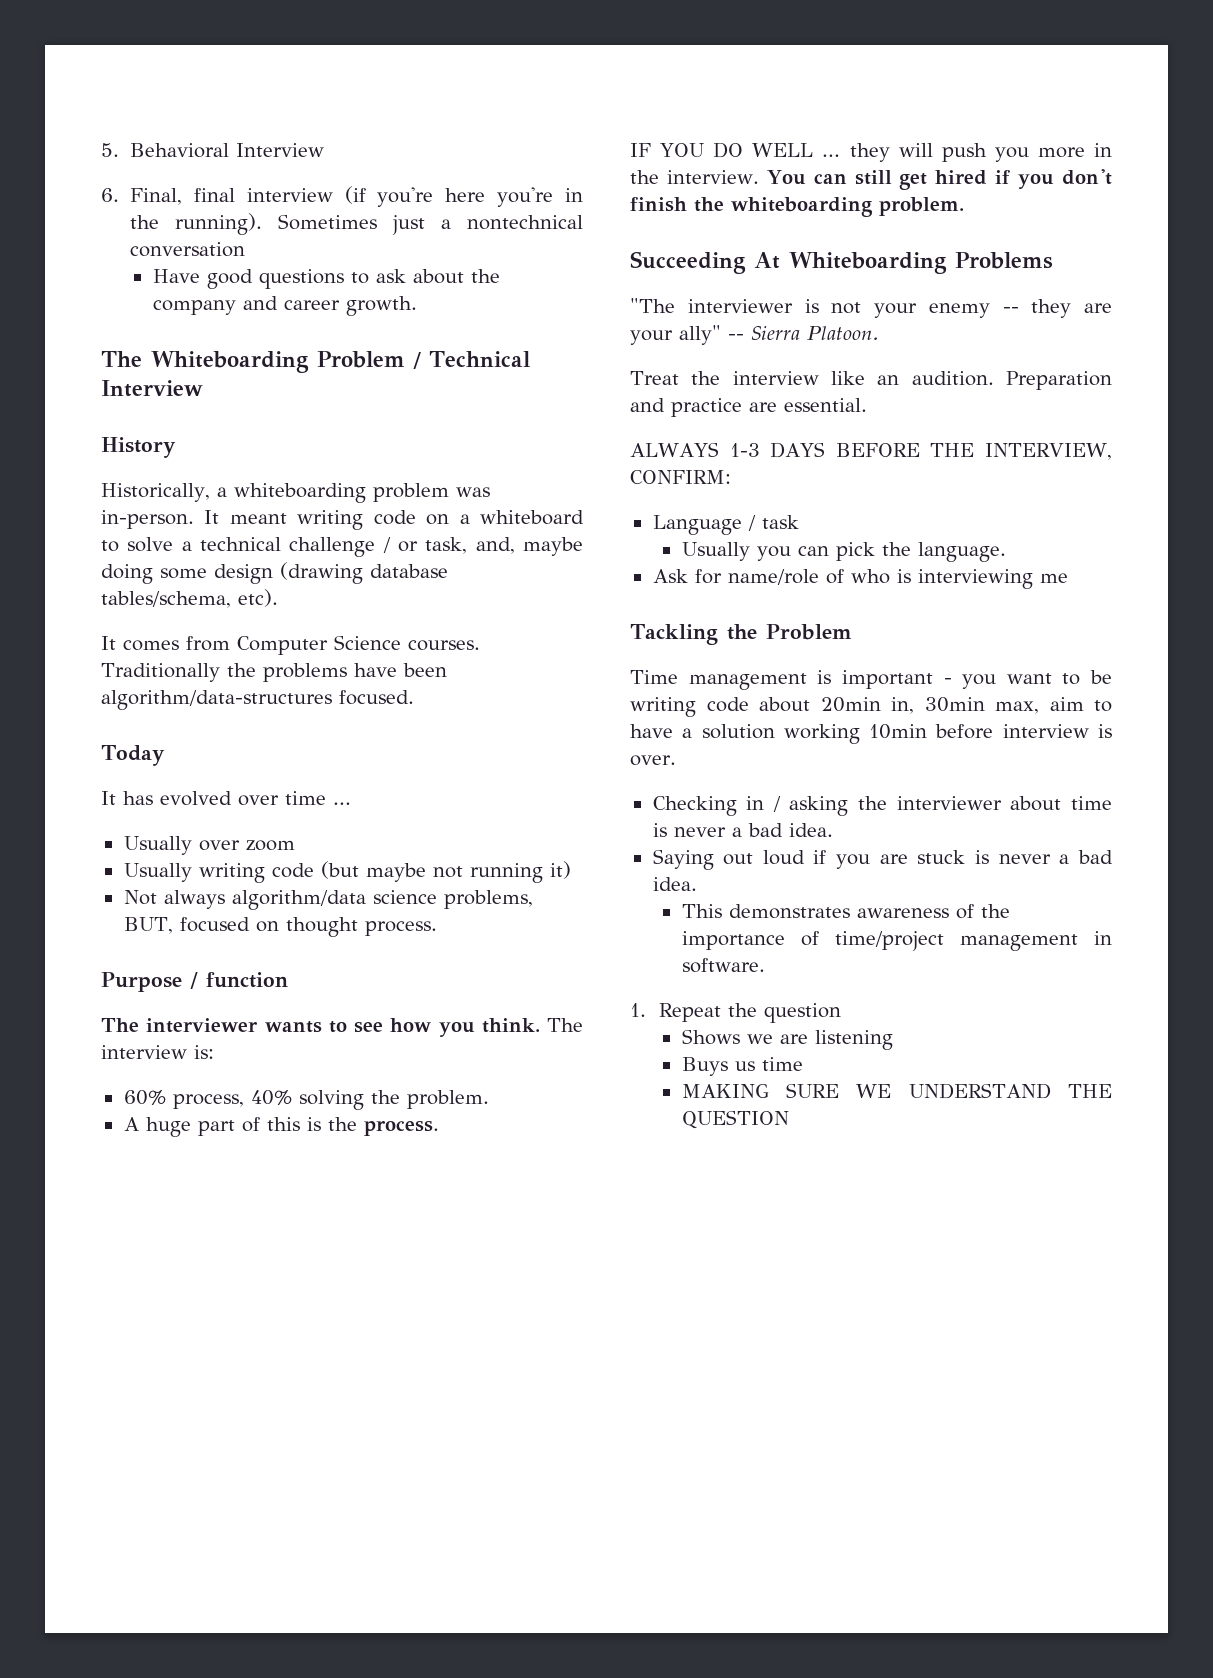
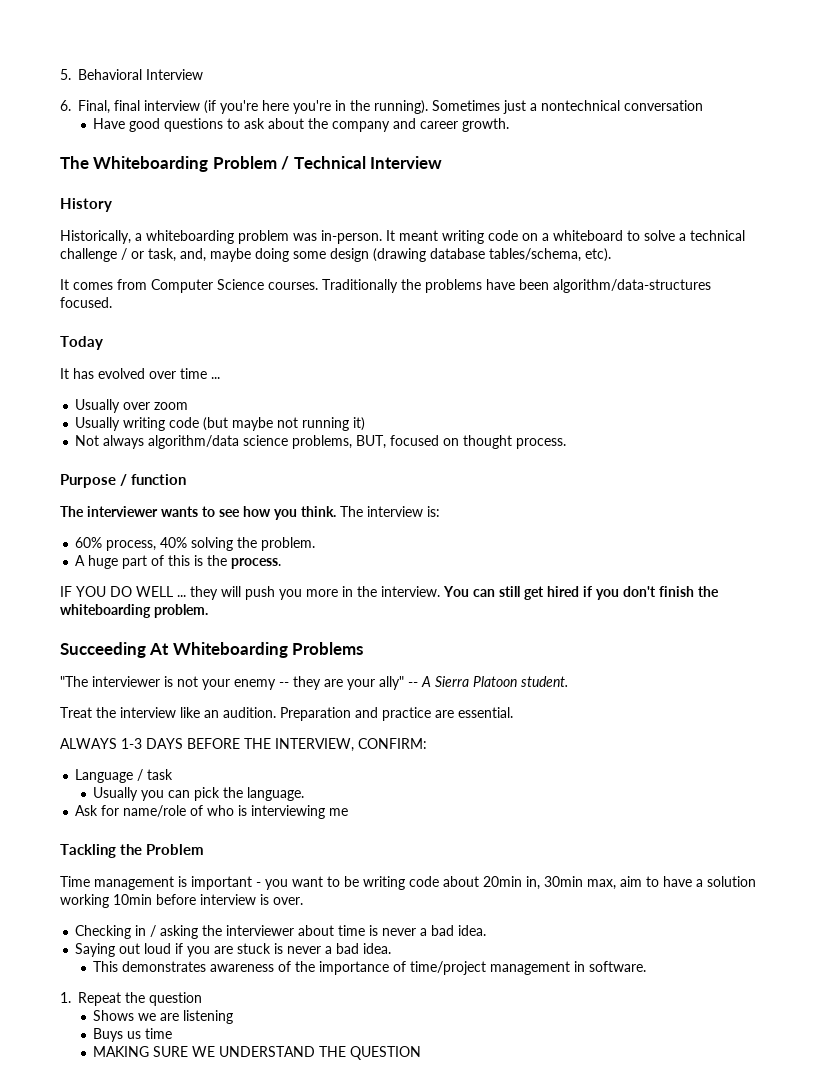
[751,326,879,340] Sierra Platoon. -> [421,676,568,687] A Sierra Platoon student.

